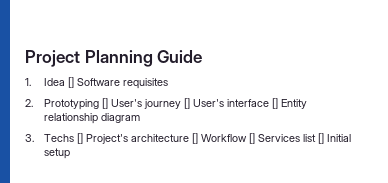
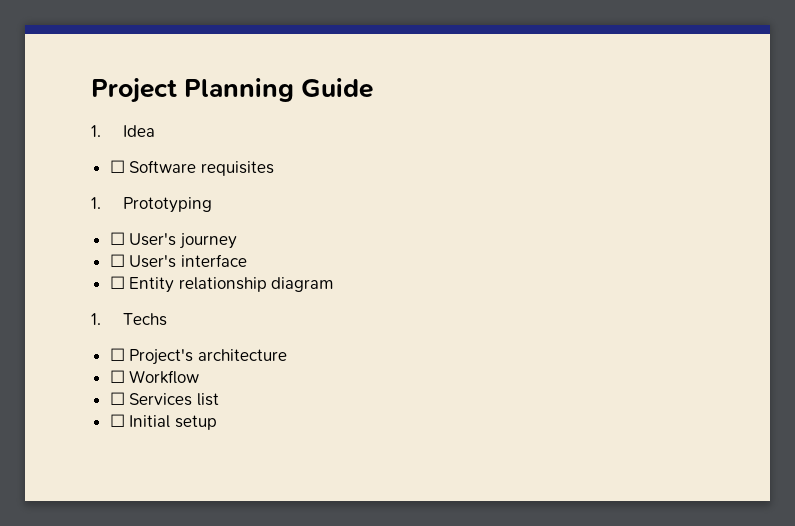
[67,77,74,88] [] -> [109,160,125,173] // ☐
[25,99,33,107] 2. -> [91,197,101,209] 1.
[101,98,108,109] [] -> [109,232,125,245] // ☐
[183,98,190,109] [] -> [109,254,125,267] // ☐
[271,98,278,109] [] -> [109,276,125,289] // ☐
[25,134,34,142] 3. -> [91,313,101,325] 1.
[76,133,83,144] [] -> [109,348,125,361] // ☐
[191,133,198,144] [] -> [109,370,125,383] // ☐
[248,133,255,144] [] -> [109,392,125,405] // ☐
[317,133,324,144] [] -> [109,414,125,427] // ☐

